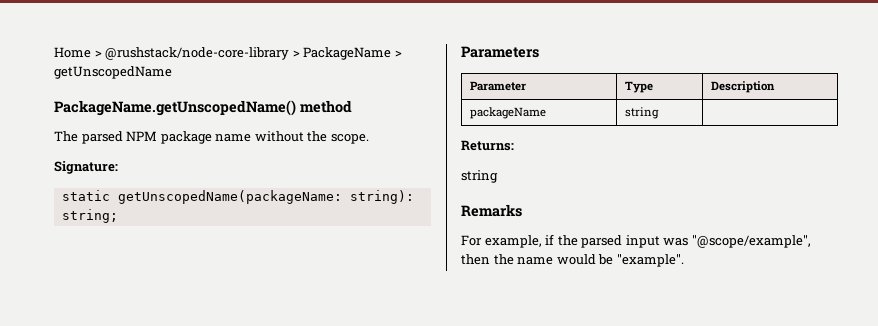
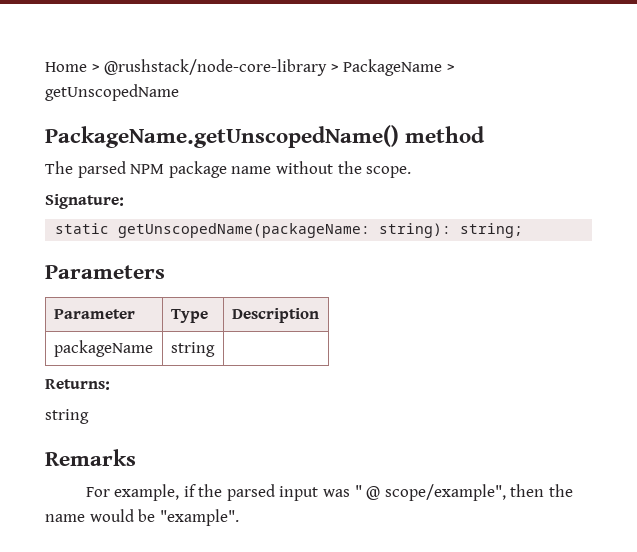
[691,235,811,248] "@scope/example", -> [354,484,506,501] " @ scope/example",

